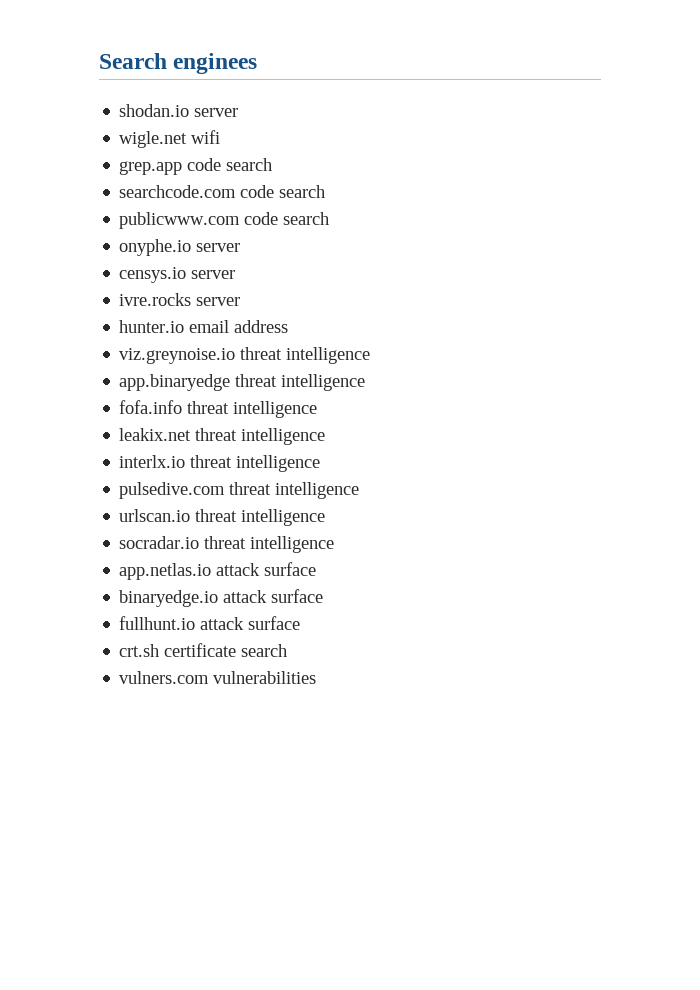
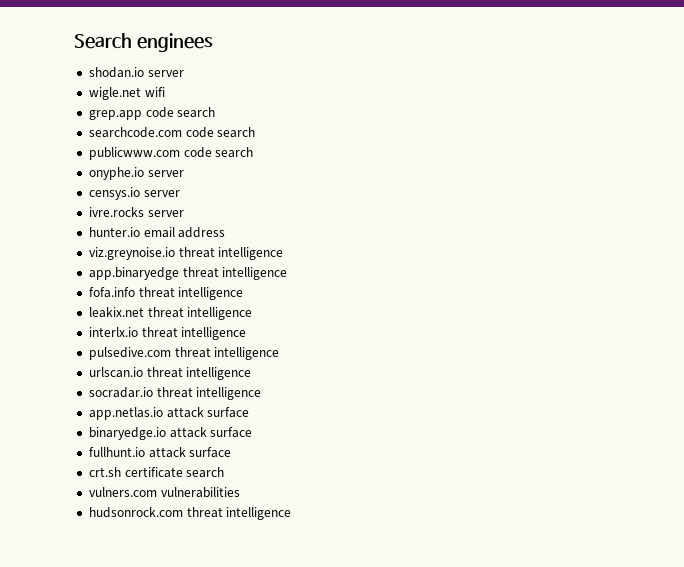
(317, 677) none -> [88,507,292,520] // hudsonrock.com threat intelligence

